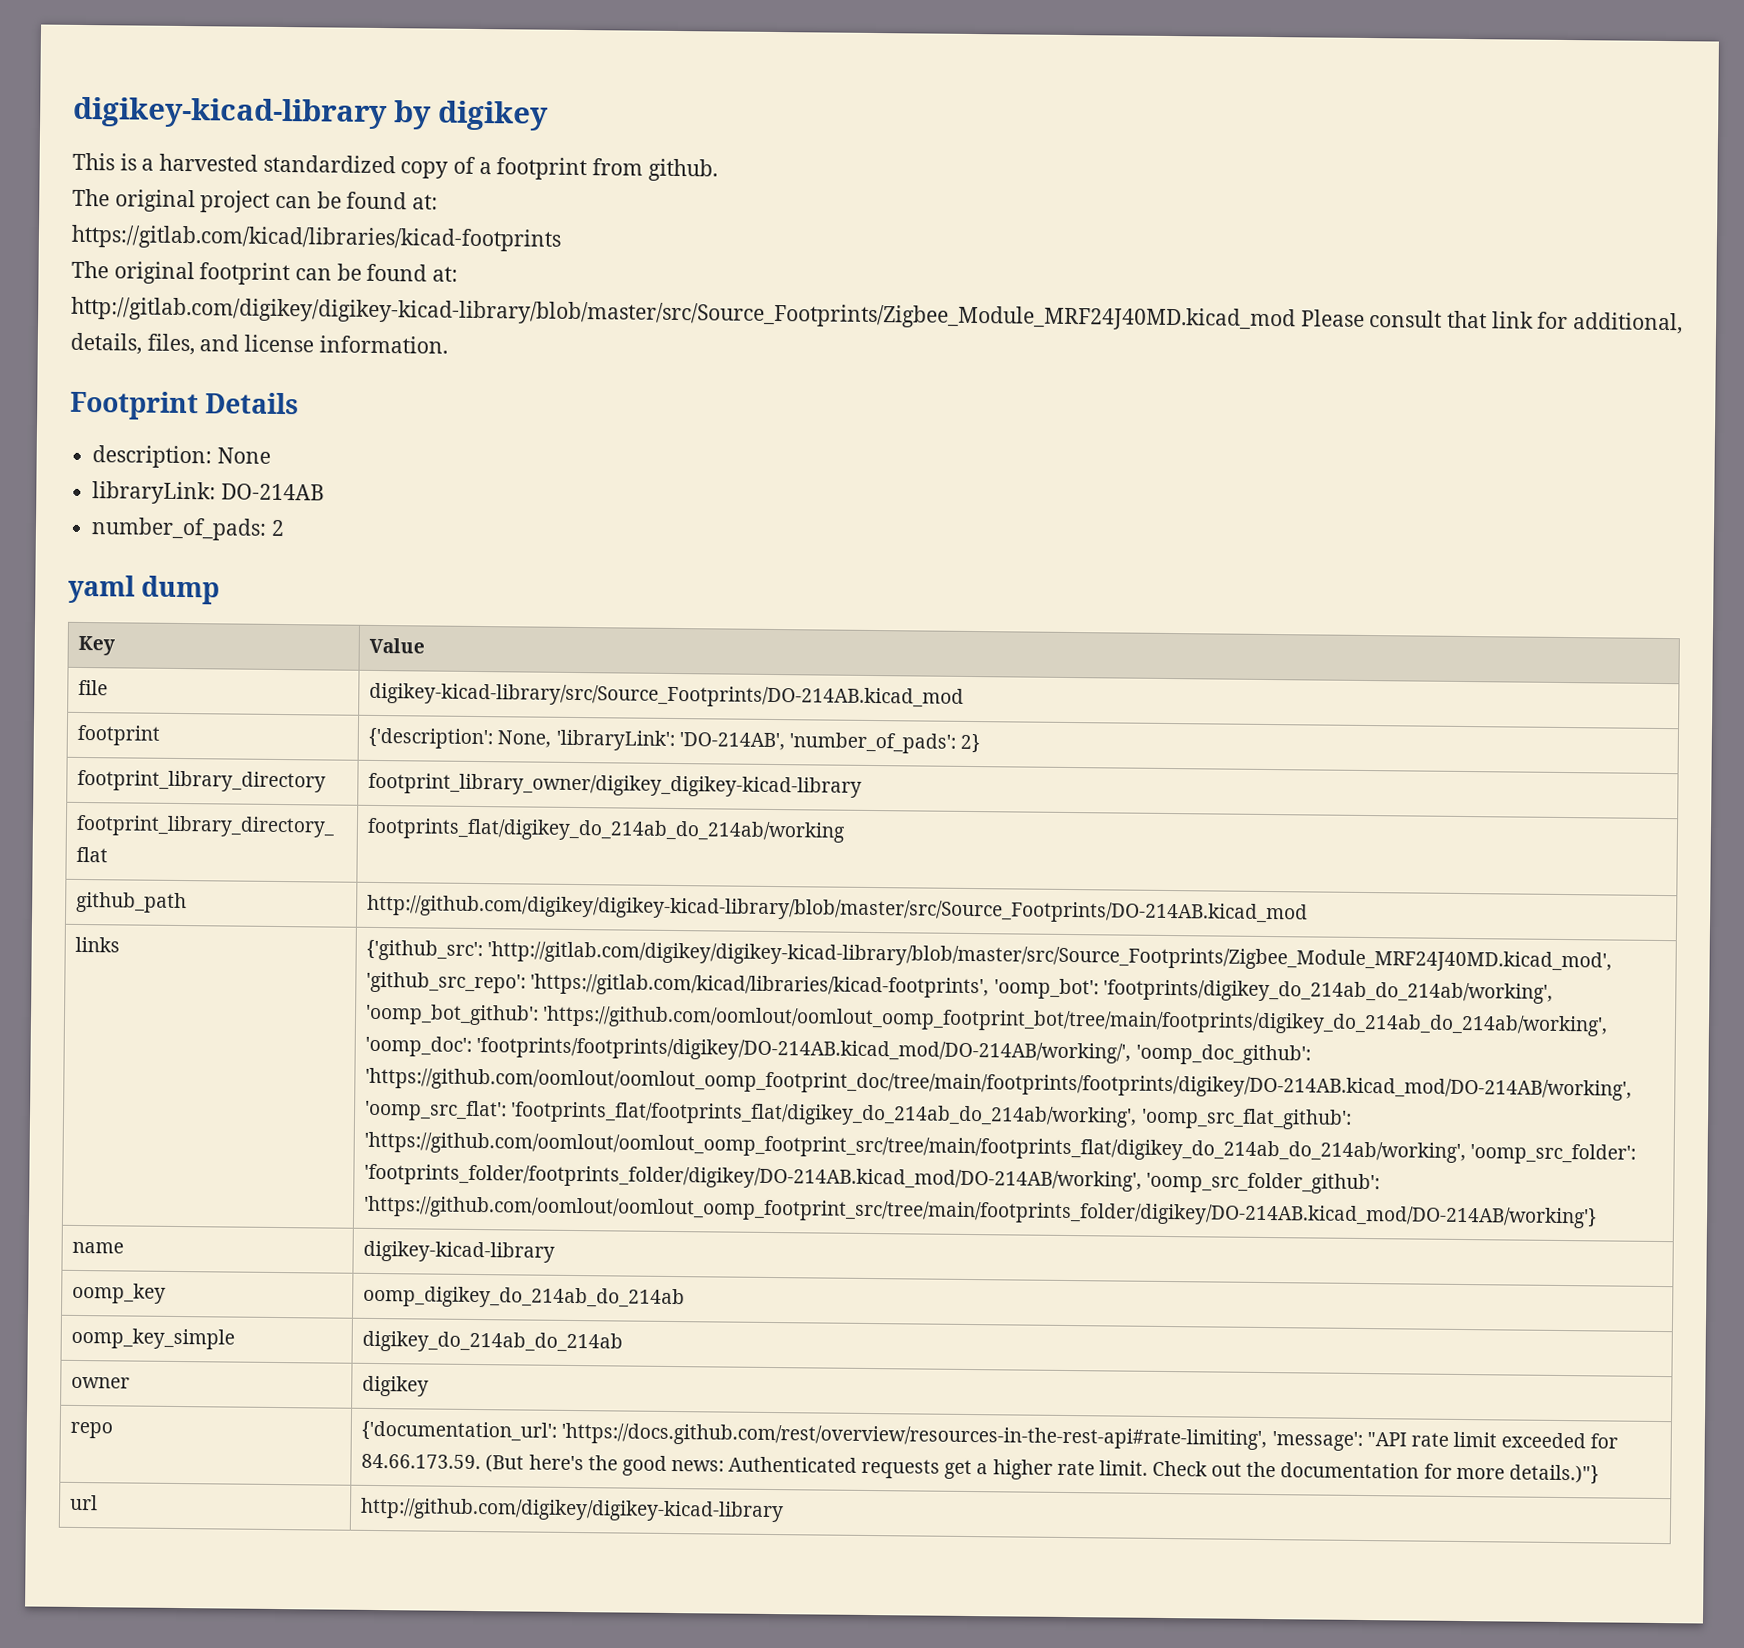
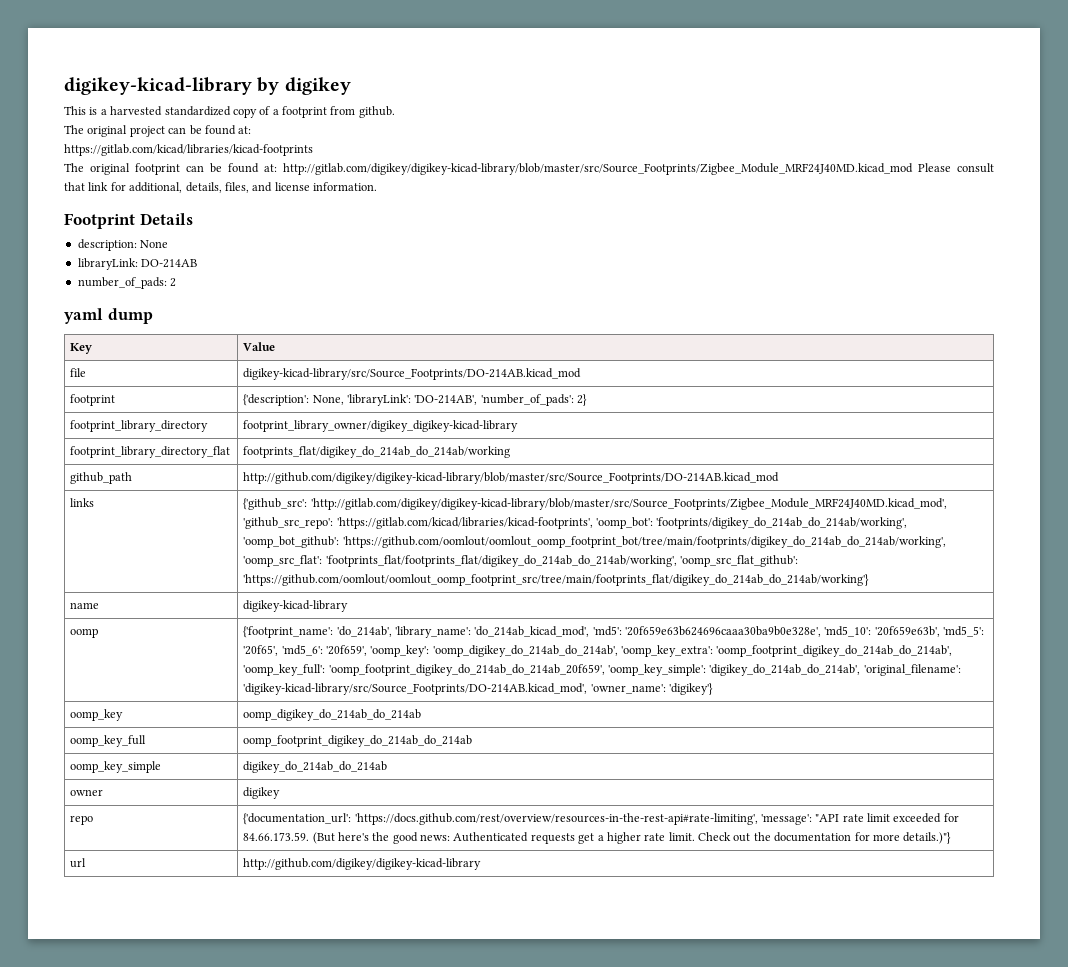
[365,1035,1311,1066] [365,1067,1633,1101] [364,1099,1352,1130] [364,1131,1637,1165] [364,1163,1381,1195] [364,1195,1598,1229] [72,1241,125,1254] [363,1240,556,1263] 'oomp_doc': 'footprints/footprints/digikey/DO-214AB.kicad_mod/DO-214AB/working/', 'oomp_doc_github': 'https://github.com/oomlout/oomlout_oomp_footprint_doc/tree/main/footprints/footprints/digikey/DO-214AB.kicad_mod/DO-214AB/working', 'oomp_src_flat': 'footprints_flat/footprints_flat/digikey_do_214ab_do_214ab/working', 'oomp_src_flat_github': 'https://github.com/oomlout/oomlout_oomp_footprint_src/tree/main/footprints_flat/digikey_do_214ab_do_214ab/working', 'oomp_src_folder': 'footprints_folder/footprints_folder/digikey/DO-214AB.kicad_mod/DO-214AB/working', 'oomp_src_folder_github': 'https://github.com/oomlout/oomlout_oomp_footprint_src/tree/main/footprints_folder/digikey/DO-214AB.kicad_mod/DO-214AB/working'} // name | digikey-kicad-library -> [243,555,798,567] [243,574,870,586] [70,602,100,609] [243,600,349,612] [70,628,99,638] [243,626,985,638] [243,645,953,657] [243,664,961,676] [243,683,713,695] 'oomp_src_flat': 'footprints_flat/footprints_flat/digikey_do_214ab_do_214ab/working', 'oomp_src_flat_github': 'https://github.com/oomlout/oomlout_oomp_footprint_src/tree/main/footprints_flat/digikey_do_214ab_do_214ab/working'} // name | digikey-kicad-library // oomp | {'footprint_name': 'do_214ab', 'library_name': 'do_214ab_kicad_mod', 'md5': '20f659e63b624696caaa30ba9b0e328e', 'md5_10': '20f659e63b', 'md5_5': '20f65', 'md5_6': '20f659', 'oomp_key': 'oomp_digikey_do_214ab_do_214ab', 'oomp_key_extra': 'oomp_footprint_digikey_do_214ab_do_214ab', 'oomp_key_full': 'oomp_footprint_digikey_do_214ab_do_214ab_20f659', 'oomp_key_simple': 'digikey_do_214ab_do_214ab', 'original_filename': 'digikey-kicad-library/src/Source_Footprints/DO-214AB.kicad_mod', 'owner_name': 'digikey'}
(686, 1297) none -> [70,735,147,747] [243,735,473,747] // oomp_key_full | oomp_footprint_digikey_do_214ab_do_214ab

